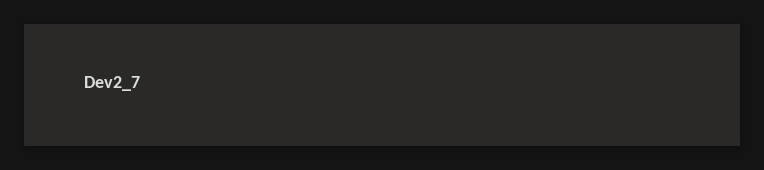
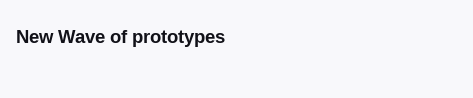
[84,76,140,91] Dev2_7 -> [16,30,225,47] New Wave of prototypes

